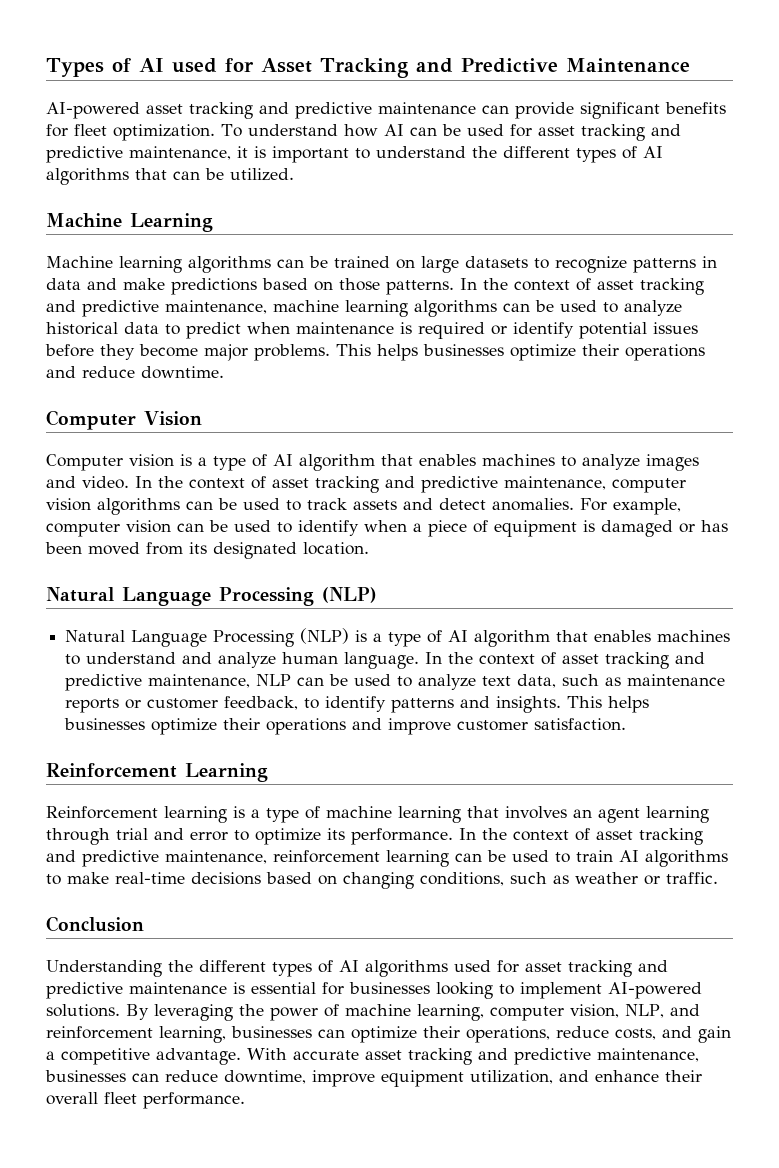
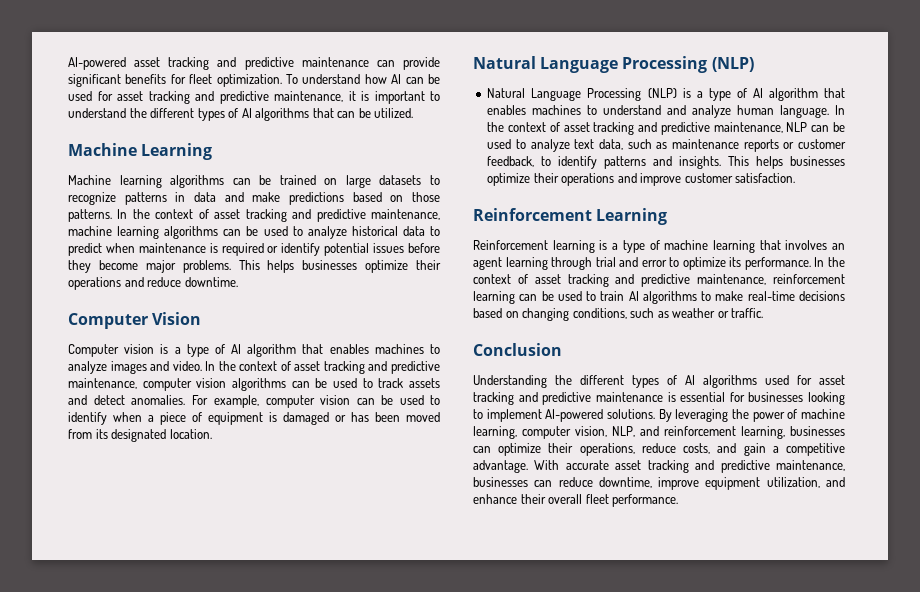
[46,58,690,78] Types of AI used for Asset Tracking and Predictive Maintenance // -> (68, 63) none

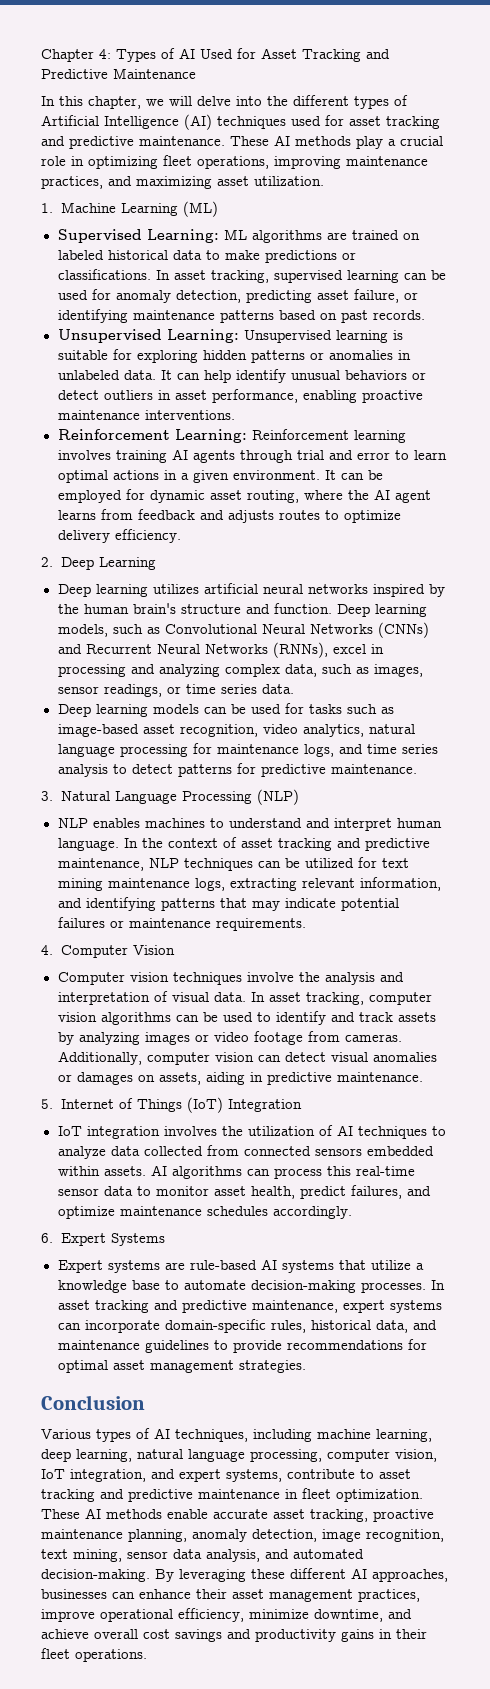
[68,57,440,70] [68,74,441,87] [68,91,440,104] [68,108,414,121] [68,143,213,160] [68,175,440,188] [68,192,441,205] [68,209,440,222] [68,226,440,239] [68,243,441,256] [68,260,441,273] [68,277,238,290] [68,312,202,329] [68,344,441,357] [68,361,440,374] [68,378,441,391] [68,395,440,408] [68,412,440,425] [68,429,212,442] [473,56,754,73] [487,88,845,101] AI-powered asset tracking and predictive maintenance can provide significant benefits for fleet optimization. To understand how AI can be used for asset tracking and predictive maintenance, it is important to understand the different types of AI algorithms that can be utilized. // Machine Learning // Machine learning algorithms can be trained on large datasets to recognize patterns in data and make predictions based on those patterns. In the context of asset tracking and predictive maintenance, machine learning algorithms can be used to analyze historical data to predict when maintenance is required or identify potential issues before they become major problems. This helps businesses optimize their operations and reduce downtime. // Computer Vision // Computer vision is a type of AI algorithm that enables machines to analyze images and video. In the context of asset tracking and predictive maintenance, computer vision algorithms can be used to track assets and detect anomalies. For example, computer vision can be used to identify when a piece of equipment is damaged or has been moved from its designated location. // Natural Language Processing (NLP) // Natural Language Processing (NLP) is a type of AI algorithm that -> [41,48,390,62] [41,68,196,79] [41,95,408,109] [41,114,440,130] [41,135,443,149] [41,155,428,169] [41,176,324,189] [41,201,218,217] [57,229,420,243] [57,250,356,263] [57,269,446,283] [57,289,418,303] [57,309,425,323] [57,329,403,343] [57,349,411,363] [57,369,426,383] [57,389,423,403] [57,410,235,420] [57,429,406,443] [57,449,447,463] [57,470,383,483] [57,489,431,503] [57,509,401,523] [57,529,181,543] [41,557,156,570] [57,583,445,597] [57,603,427,617] [57,622,429,638] [57,642,384,658] [57,664,423,677] [57,684,294,697] [57,703,394,717] [57,724,415,737] [57,743,438,757] [57,763,417,777] [41,789,299,805] [57,818,88,828] Chapter 4: Types of AI Used for Asset Tracking and Predictive Maintenance // In this chapter, we will delve into the different types of Artificial Intelligence (AI) techniques used for asset tracking and predictive maintenance. These AI methods play a crucial role in optimizing fleet operations, improving maintenance practices, and maximizing asset utilization. // 1. Machine Learning (ML) // Supervised Learning: ML algorithms are trained on labeled historical data to make predictions or classifications. In asset tracking, supervised learning can be used for anomaly detection, predicting asset failure, or identifying maintenance patterns based on past records. // Unsupervised Learning: Unsupervised learning is suitable for exploring hidden patterns or anomalies in unlabeled data. It can help identify unusual behaviors or detect outliers in asset performance, enabling proactive maintenance interventions. // Reinforcement Learning: Reinforcement learning involves training AI agents through trial and error to learn optimal actions in a given environment. It can be employed for dynamic asset routing, where the AI agent learns from feedback and adjusts routes to optimize delivery efficiency. // 2. Deep Learning // Deep learning utilizes artificial neural networks inspired by the human brain's structure and function. Deep learning models, such as Convolutional Neural Networks (CNNs) and Recurrent Neural Networks (RNNs), excel in processing and analyzing complex data, such as images, sensor readings, or time series data. // Deep learning models can be used for tasks such as image-based asset recognition, video analytics, natural language processing for maintenance logs, and time series analysis to detect patterns for predictive maintenance. // 3. Natural Language Processing (NLP) // NLP
[692,105,732,118] analyze -> [333,818,392,831] interpret
[811,122,845,132] [487,139,846,152] [487,156,845,169] [487,173,796,186] [473,208,668,225] [473,240,845,253] [473,257,845,270] [473,274,845,287] [473,291,845,304] [473,308,764,321] [473,343,562,356] [473,375,845,388] [473,392,845,405] [473,409,845,422] [473,426,845,439] [473,443,845,456] [473,460,845,473] [473,477,845,490] [473,494,679,507] can be used to analyze text data, such as maintenance reports or customer feedback, to identify patterns and insights. This helps businesses optimize their operations and improve customer satisfaction. // Reinforcement Learning // Reinforcement learning is a type of machine learning that involves an agent learning through trial and error to optimize its performance. In the context of asset tracking and predictive maintenance, reinforcement learning can be used to train AI algorithms to make real-time decisions based on changing conditions, such as weather or traffic. // Conclusion // Understanding the different types of AI algorithms used for asset tracking and predictive maintenance is essential for businesses looking to implement AI-powered solutions. By leveraging the power of machine learning, computer vision, NLP, and reinforcement learning, businesses can optimize their operations, reduce costs, and gain a competitive advantage. With accurate asset tracking and predictive maintenance, businesses can reduce downtime, improve equipment utilization, and enhance their overall fleet performance. -> [183,857,409,871] [57,877,441,891] [57,897,399,911] [57,917,306,931] [41,945,175,958] [57,972,404,985] [57,991,432,1005] [57,1011,436,1025] [57,1031,402,1045] [57,1051,437,1065] [57,1072,423,1085] [41,1097,302,1113] [57,1125,446,1139] [57,1145,434,1159] [57,1165,415,1179] [57,1185,431,1199] [57,1206,352,1219] [41,1233,165,1246] [57,1259,424,1273] [57,1280,445,1293] [57,1300,442,1313] [57,1319,437,1333] [57,1339,427,1353] [57,1360,306,1373] [41,1395,145,1410] [41,1428,432,1442] [41,1449,437,1462] [41,1469,411,1482] [41,1488,423,1502] [41,1508,434,1522] [41,1529,444,1542] [41,1549,364,1562] [41,1568,448,1582] [41,1589,420,1602] [41,1608,412,1622] [41,1629,427,1642] [41,1648,147,1662] techniques can be utilized for text mining maintenance logs, extracting relevant information, and identifying patterns that may indicate potential failures or maintenance requirements. // 4. Computer Vision // Computer vision techniques involve the analysis and interpretation of visual data. In asset tracking, computer vision algorithms can be used to identify and track assets by analyzing images or video footage from cameras. Additionally, computer vision can detect visual anomalies or damages on assets, aiding in predictive maintenance. // 5. Internet of Things (IoT) Integration // IoT integration involves the utilization of AI techniques to analyze data collected from connected sensors embedded within assets. AI algorithms can process this real-time sensor data to monitor asset health, predict failures, and optimize maintenance schedules accordingly. // 6. Expert Systems // Expert systems are rule-based AI systems that utilize a knowledge base to automate decision-making processes. In asset tracking and predictive maintenance, expert systems can incorporate domain-specific rules, historical data, and maintenance guidelines to provide recommendations for optimal asset management strategies. // Conclusion // Various types of AI techniques, including machine learning, deep learning, natural language processing, computer vision, IoT integration, and expert systems, contribute to asset tracking and predictive maintenance in fleet optimization. These AI methods enable accurate asset tracking, proactive maintenance planning, anomaly detection, image recognition, text mining, sensor data analysis, and automated decision-making. By leveraging these different AI approaches, businesses can enhance their asset management practices, improve operational efficiency, minimize downtime, and achieve overall cost savings and productivity gains in their fleet operations.

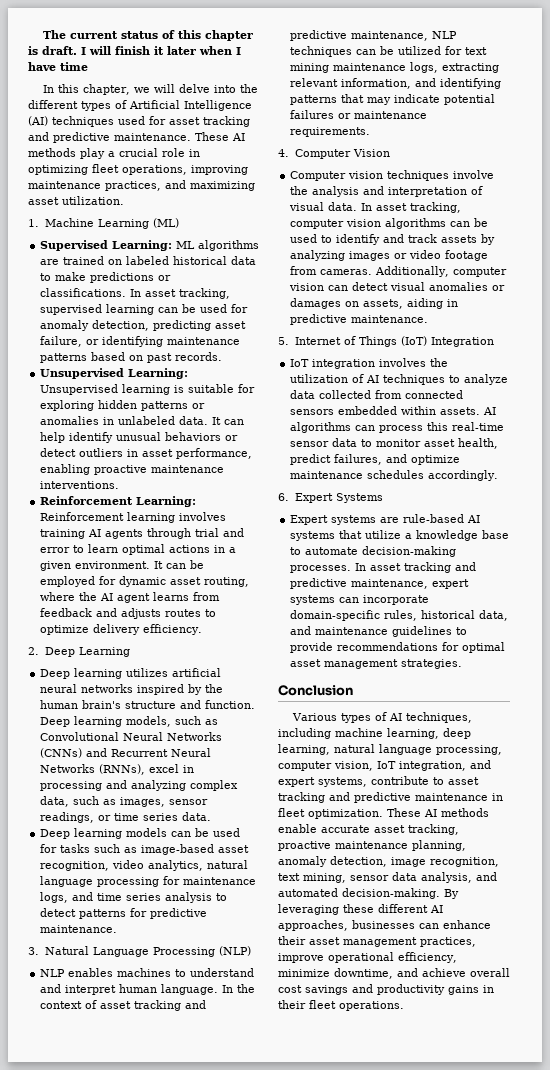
[41,48,390,62] [41,68,196,79] Chapter 4: Types of AI Used for Asset Tracking and Predictive Maintenance -> [43,30,254,41] [28,46,241,55] [28,62,88,71] The current status of this chapter is draft. I will finish it later when I have time

